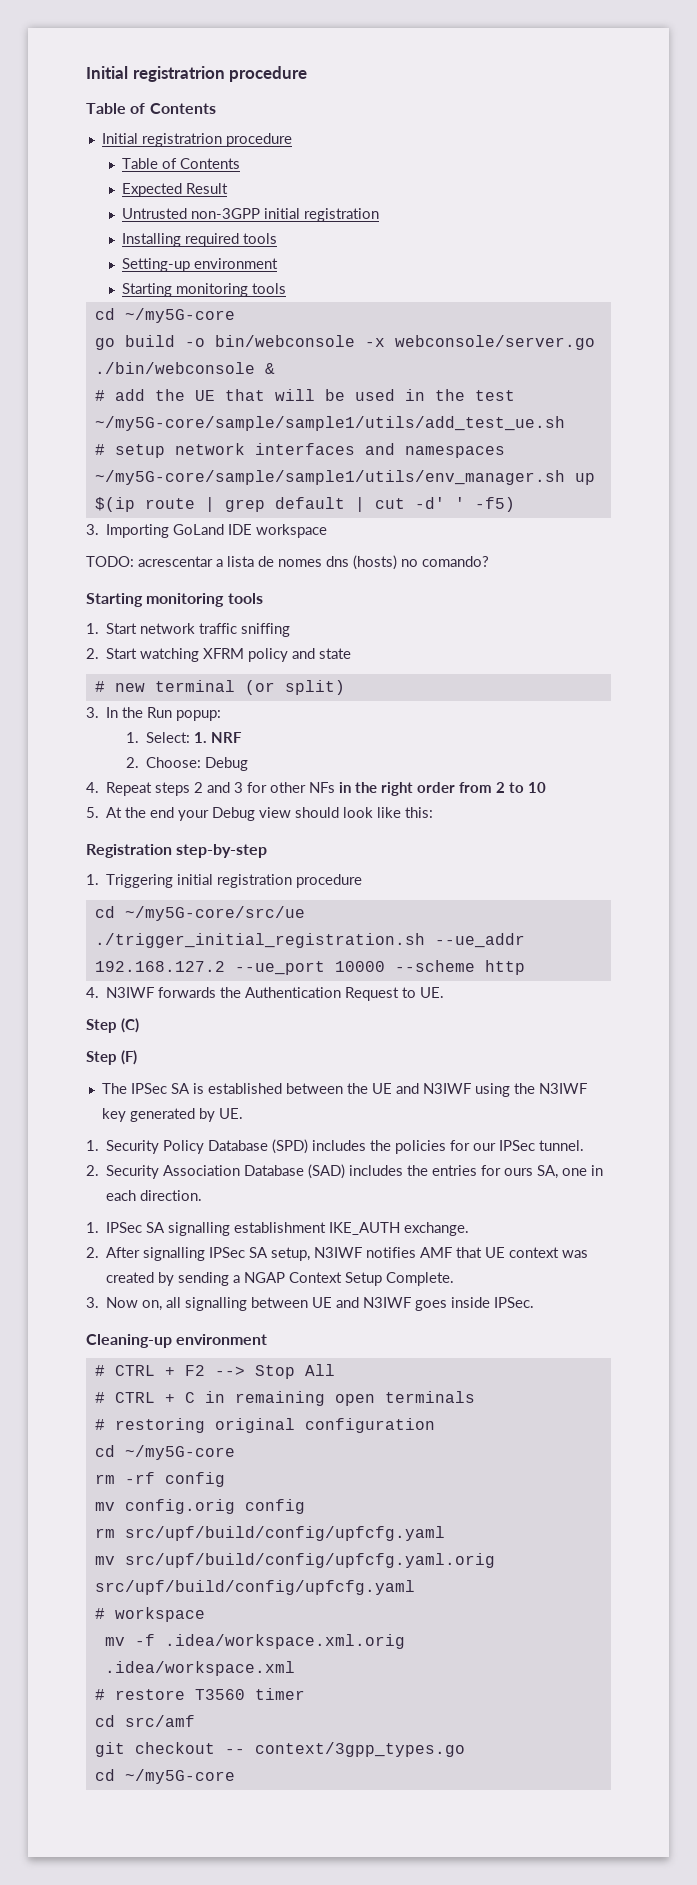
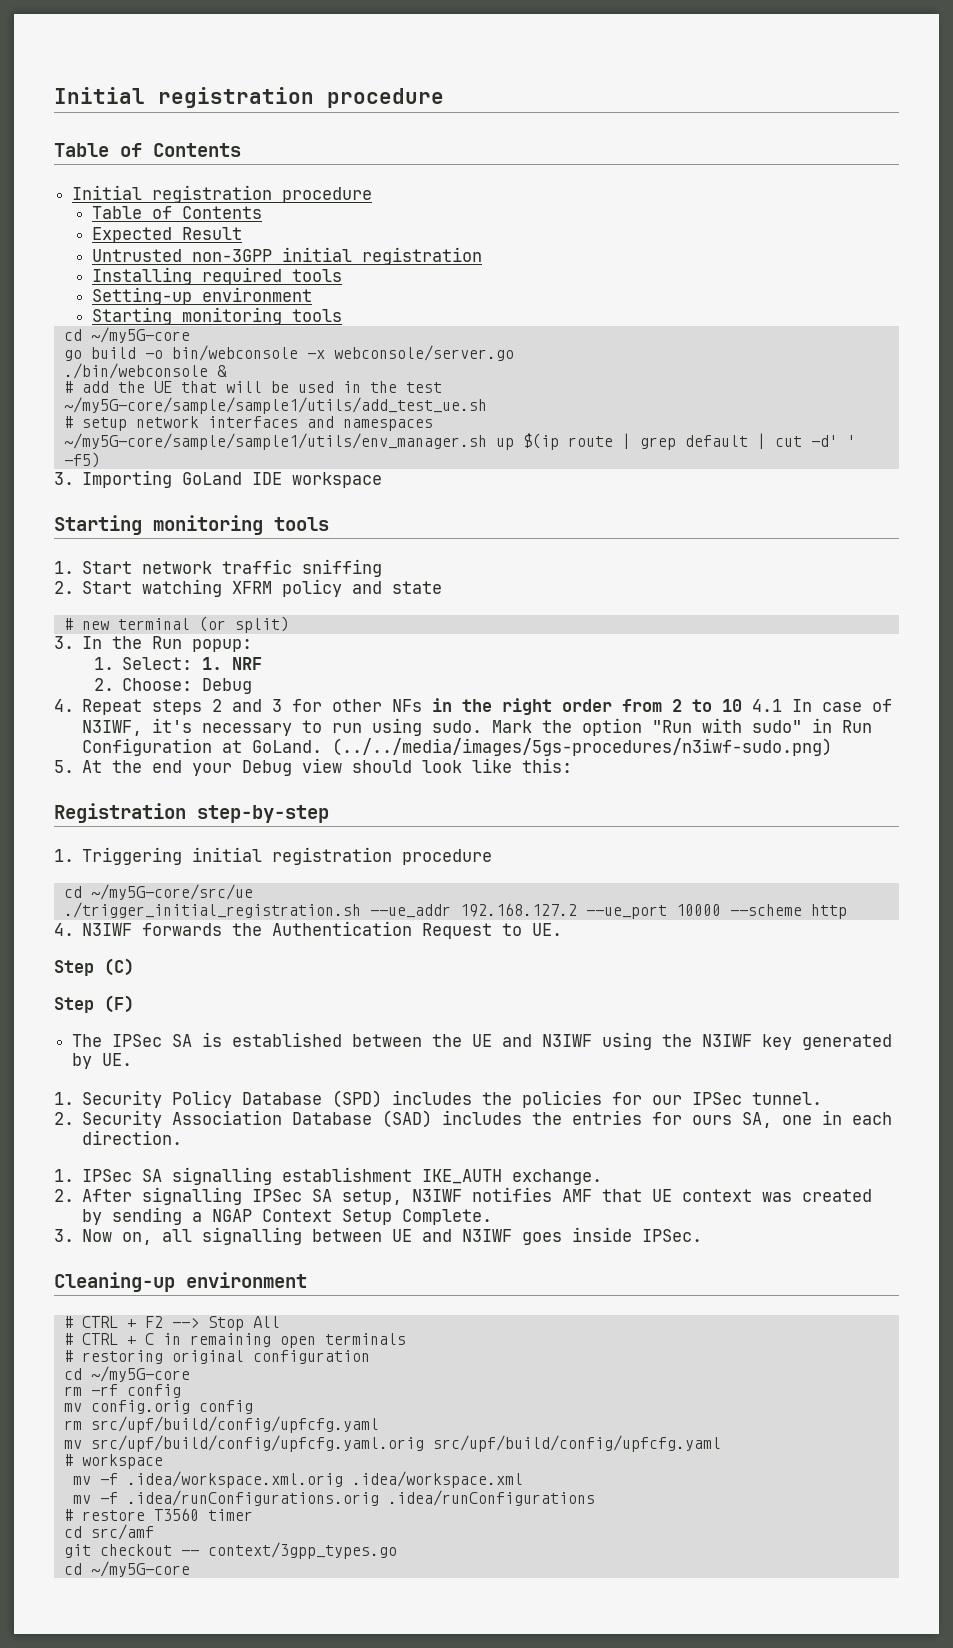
[86,66,225,82] Initial registratrion -> [54,87,314,108] Initial registration
[141,133,222,147] registratrion -> [152,185,273,203] registration
[86,555,489,570] // TODO: acrescentar a lista de nomes dns (hosts) no comando? -> (383, 480) none
(547, 787) none -> [752,699,893,712] [82,718,873,736] [82,738,833,756] 4.1 In case of N3IWF, it's necessary to run using sudo. Mark the option "Run with sudo" in Run Configuration at GoLand. (../../media/images/5gs-procedures/n3iwf-sudo.png)
(295, 1668) none -> [72,1490,595,1506] // mv -f .idea/runConfigurations.orig .idea/runConfigurations

